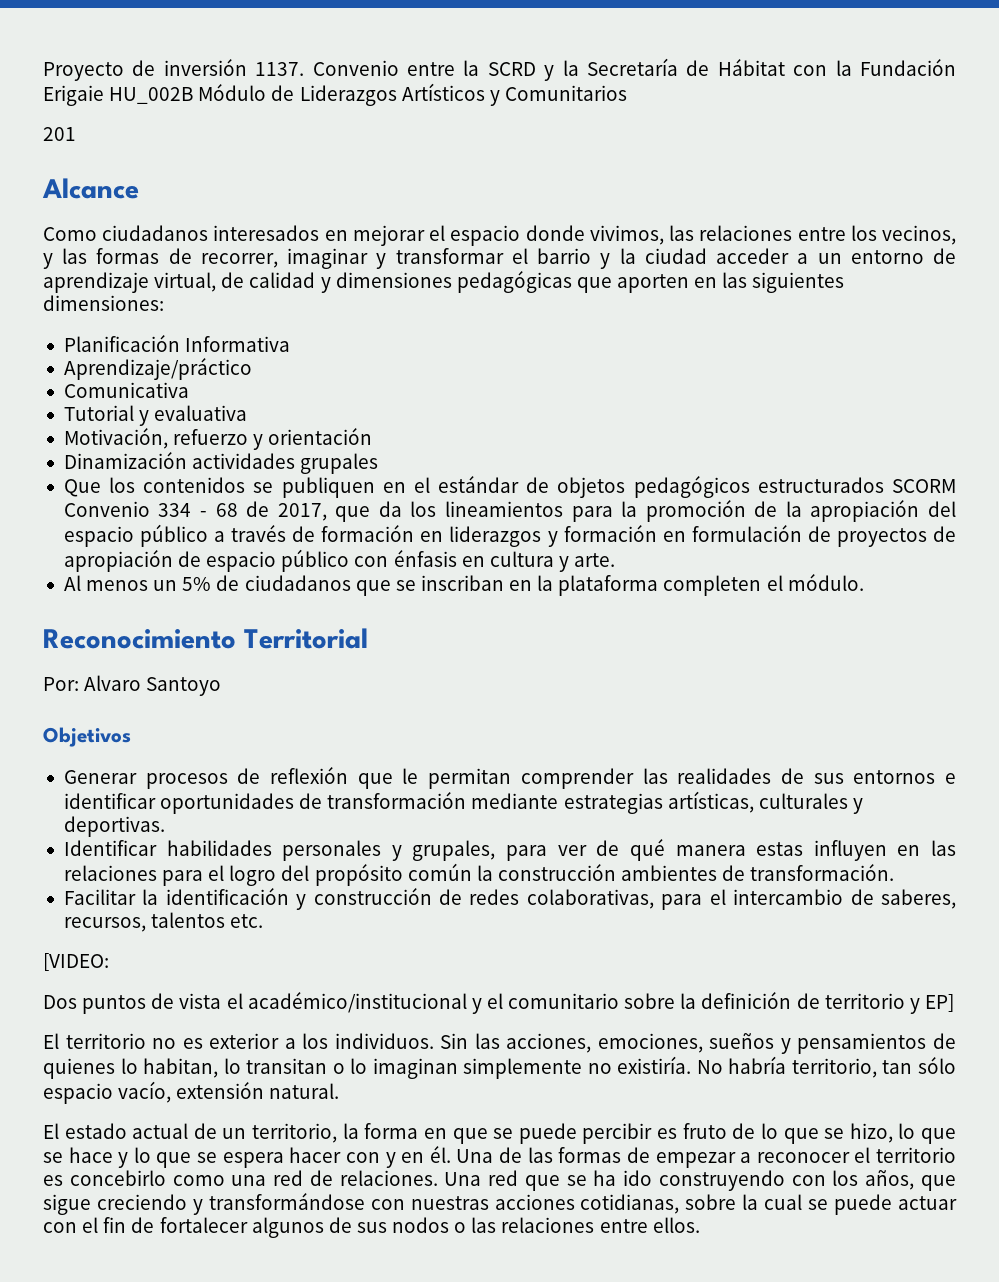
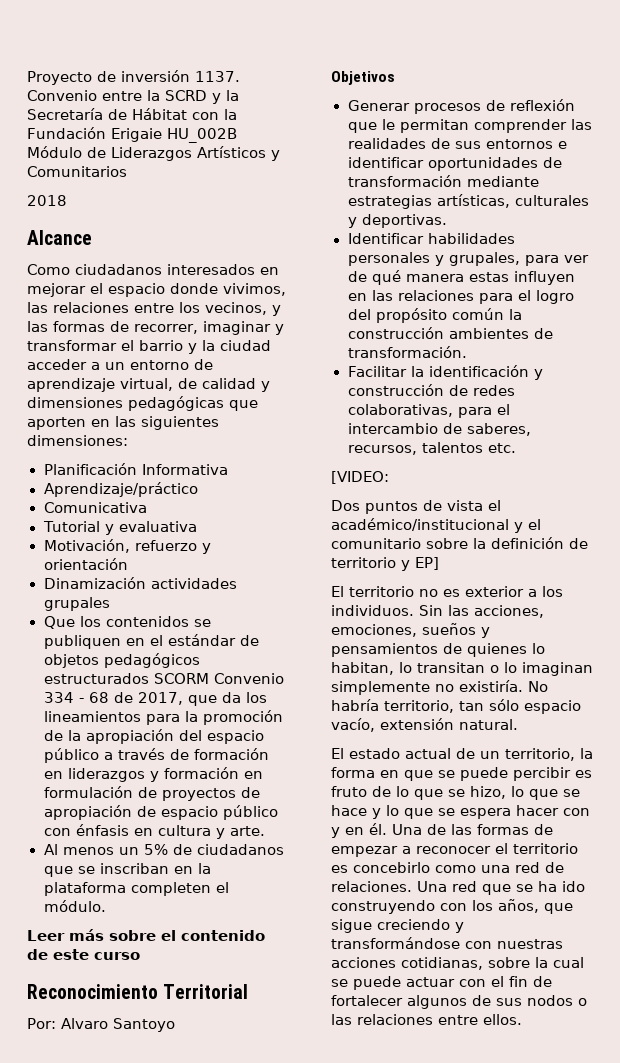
[43,127,76,141] 201 -> [27,195,67,206] 2018
(864, 582) none -> [27,929,265,941] [27,949,140,960] // Leer más sobre el contenido de este curso

